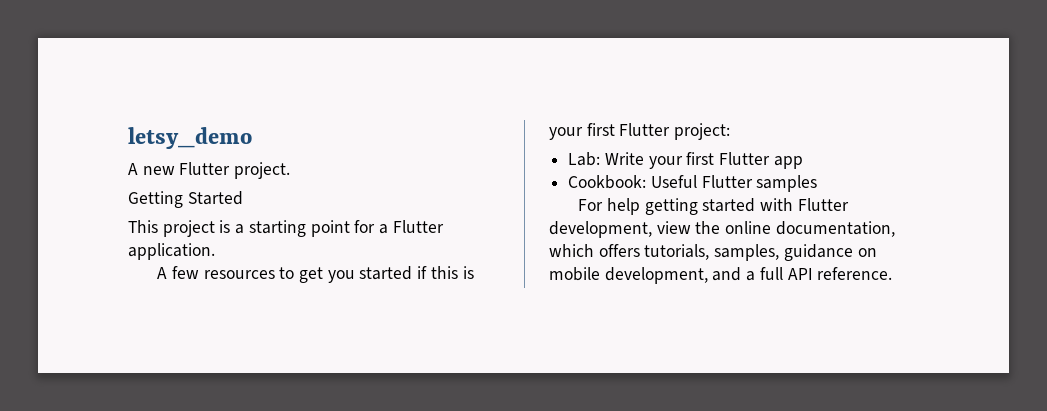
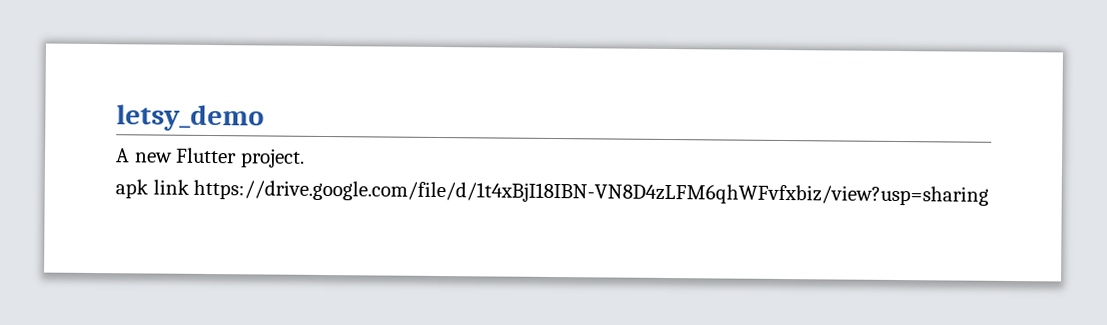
[128,191,243,208] [128,220,444,237] [128,243,215,260] [157,266,474,283] [549,123,731,140] [568,152,803,169] [568,175,818,192] [578,198,849,215] [549,221,895,238] [549,244,877,261] [549,267,893,284] Getting Started // This project is a starting point for a Flutter application. // A few resources to get you started if this is your first Flutter project: // Lab: Write your first Flutter app // Cookbook: Useful Flutter samples // For help getting started with Flutter development, view the online documentation, which offers tutorials, samples, guidance on mobile development, and a full API reference. -> [115,179,990,206] apk link https://drive.google.com/file/d/1t4xBjI18IBN-VN8D4zLFM6qhWFvfxbiz/view?usp=sharing

